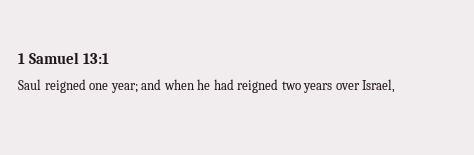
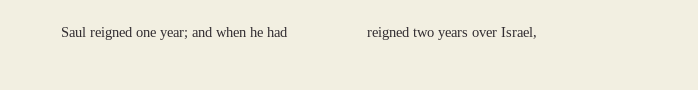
[18,52,110,64] 1 Samuel 13:1 // -> (61, 32) none

